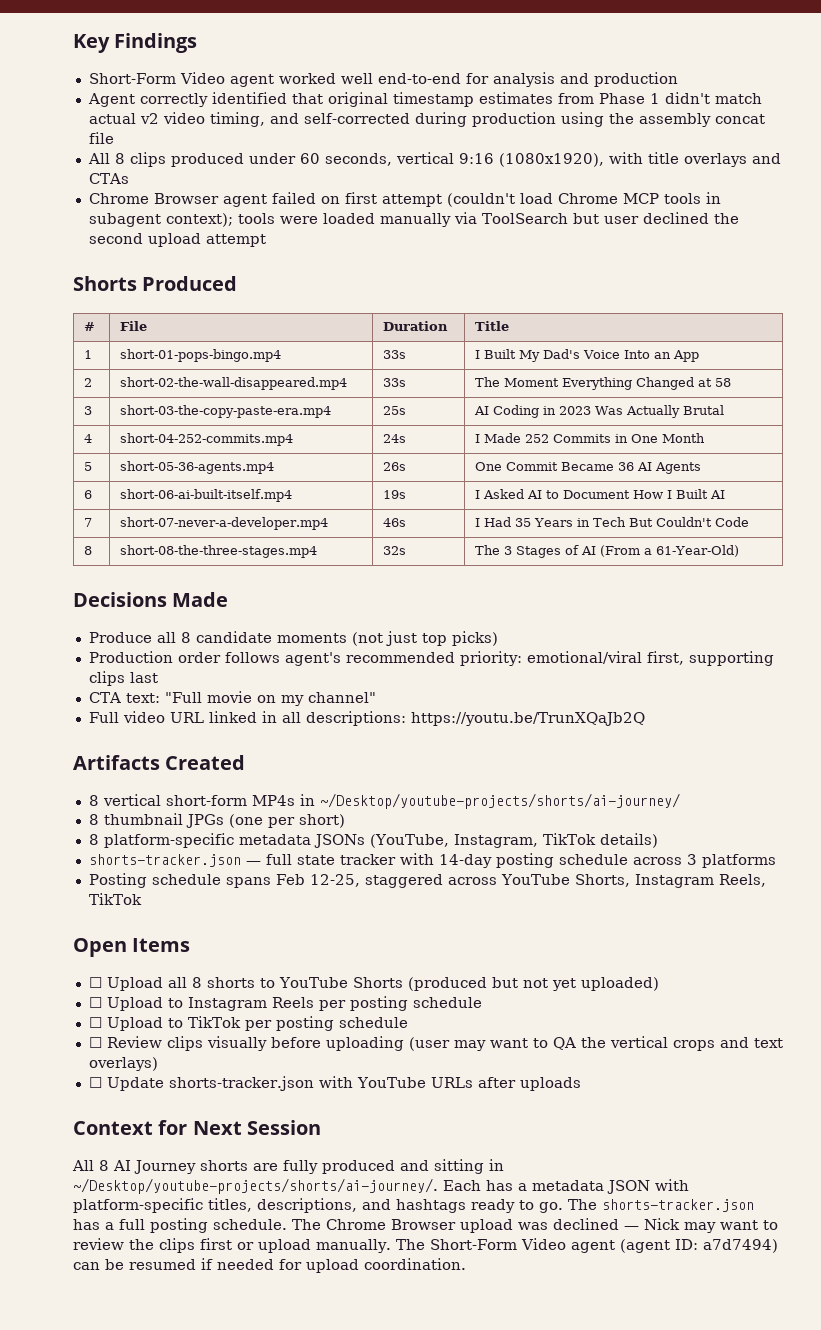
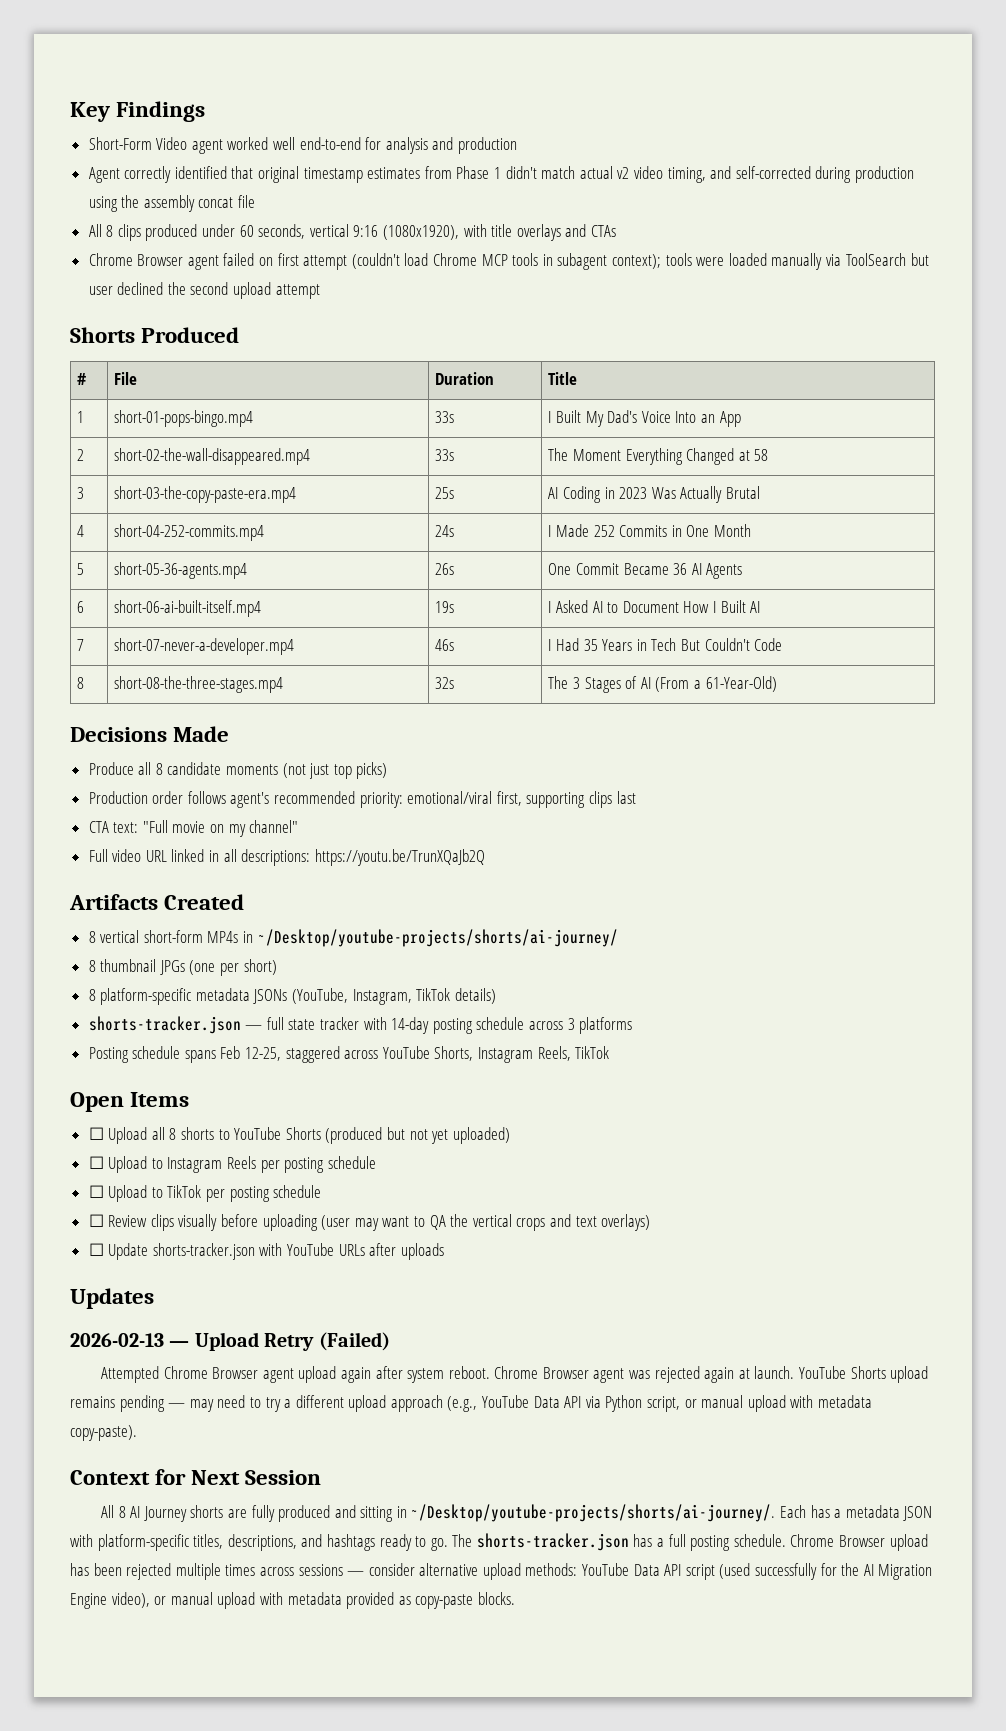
(581, 1084) none -> [70,1288,154,1309] [70,1332,390,1351] [100,1366,929,1383] [70,1395,872,1412] [70,1425,137,1441] // Updates // 2026-02-13 — Upload Retry (Failed) // Attempted Chrome Browser agent upload again after system reboot. Chrome Browser agent was rejected again at launch. YouTube Shorts upload remains pending — may need to try a different upload approach (e.g., YouTube Data API via Python script, or manual upload with metadata copy-paste).
[292,1219,321,1230] The -> (786, 1540) none
[518,1218,778,1233] [73,1238,778,1253] [73,1258,466,1273] was declined — Nick may want to review the clips first or upload manually. The Short-Form Video agent (agent ID: a7d7494) can be resumed if needed for upload coordination. -> [70,1563,933,1580] [70,1592,515,1609] has been rejected multiple times across sessions — consider alternative upload methods: YouTube Data API script (used successfully for the AI Migration Engine video), or manual upload with metadata provided as copy-paste blocks.

